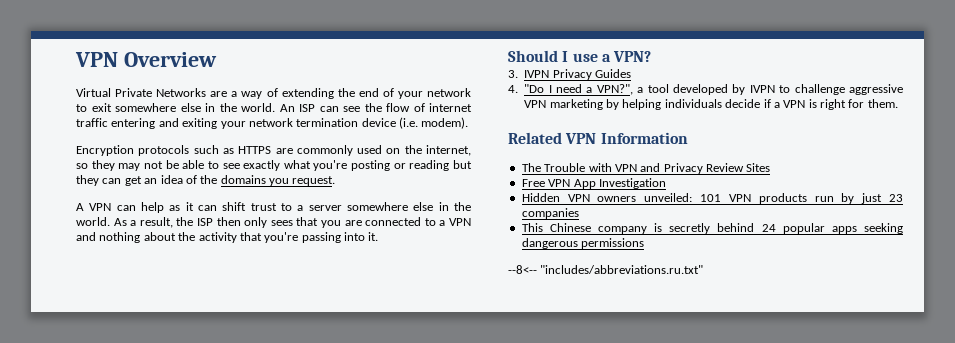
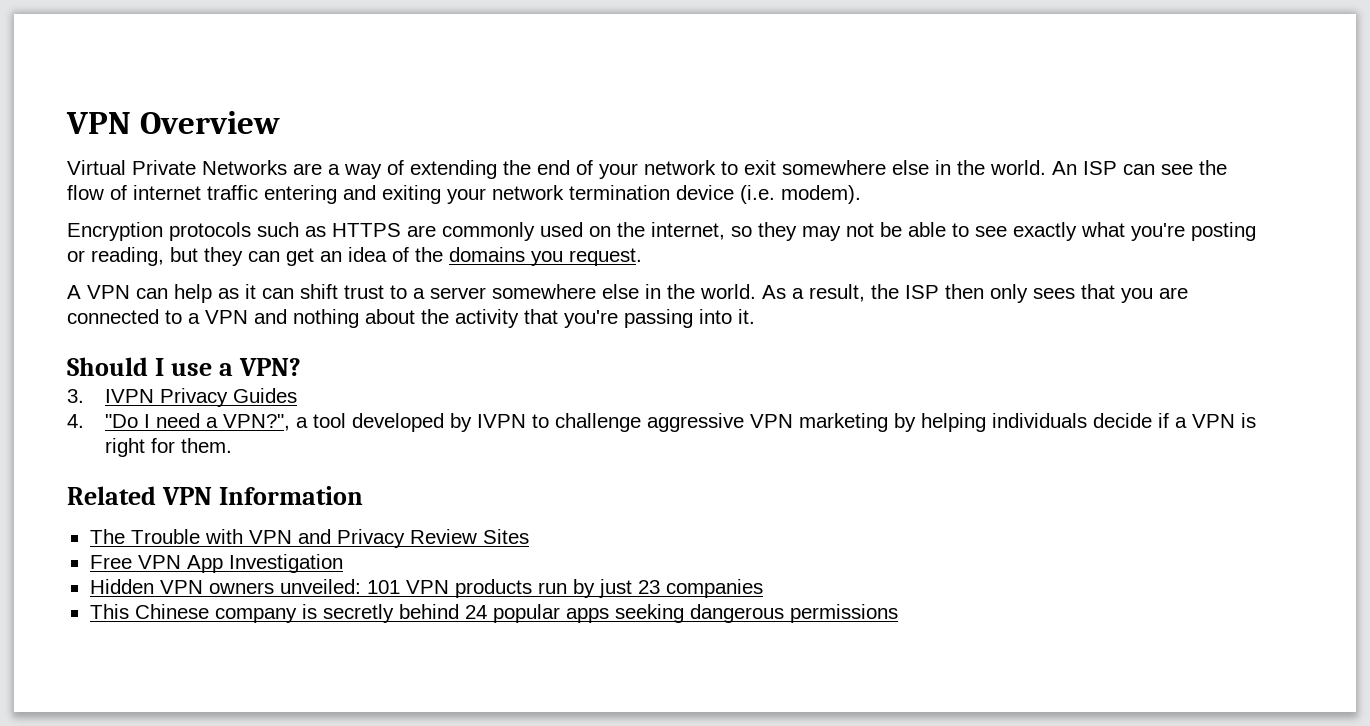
[409,160,450,171] reading -> [91,247,164,266] reading,
[508,265,704,274] // --8<-- "includes/abbreviations.ru.txt" -> (898, 613) none

